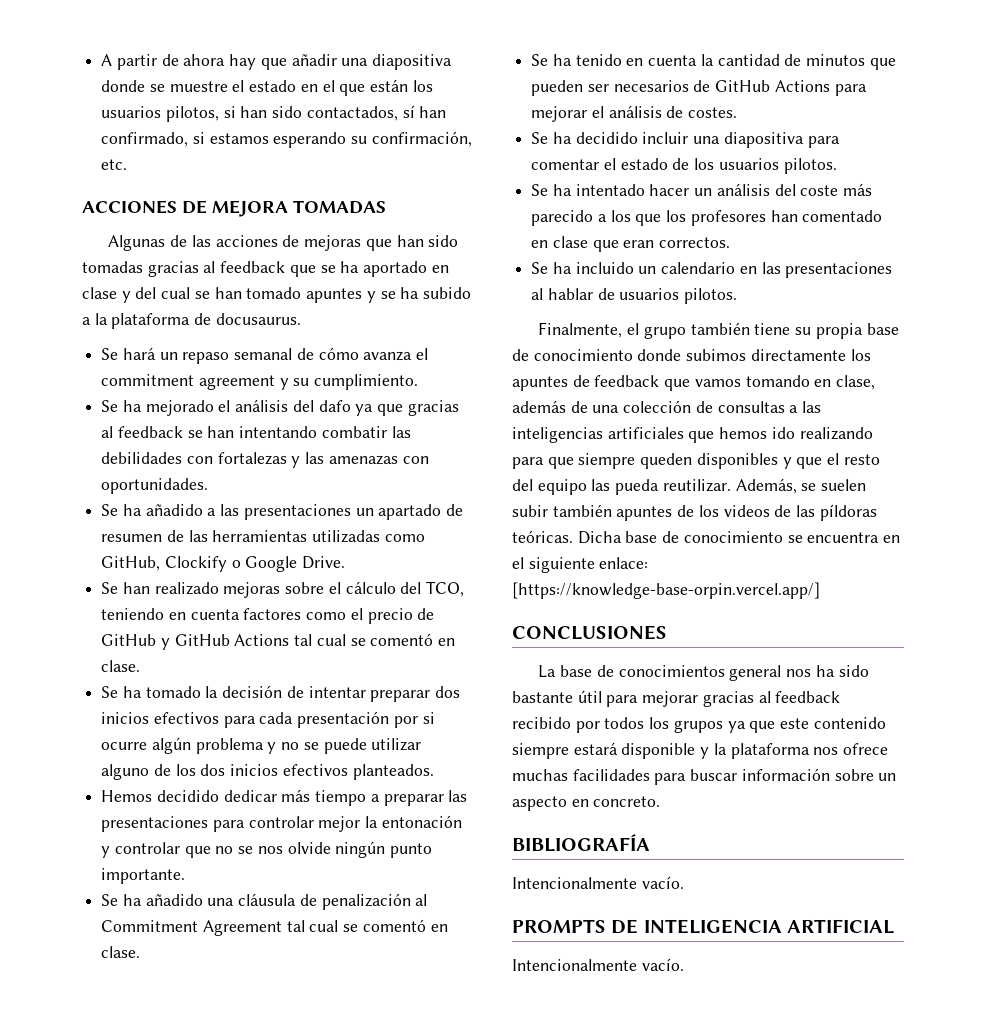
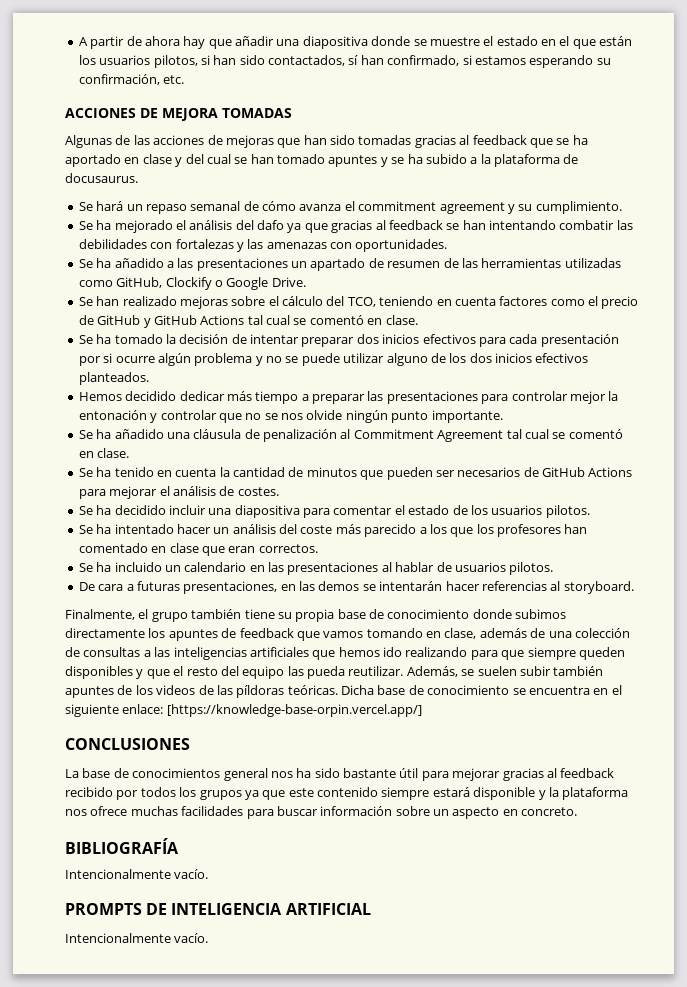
(738, 296) none -> [78,581,634,594] // De cara a futuras presentaciones, en las demos se intentarán hacer referencias al storyboard.

